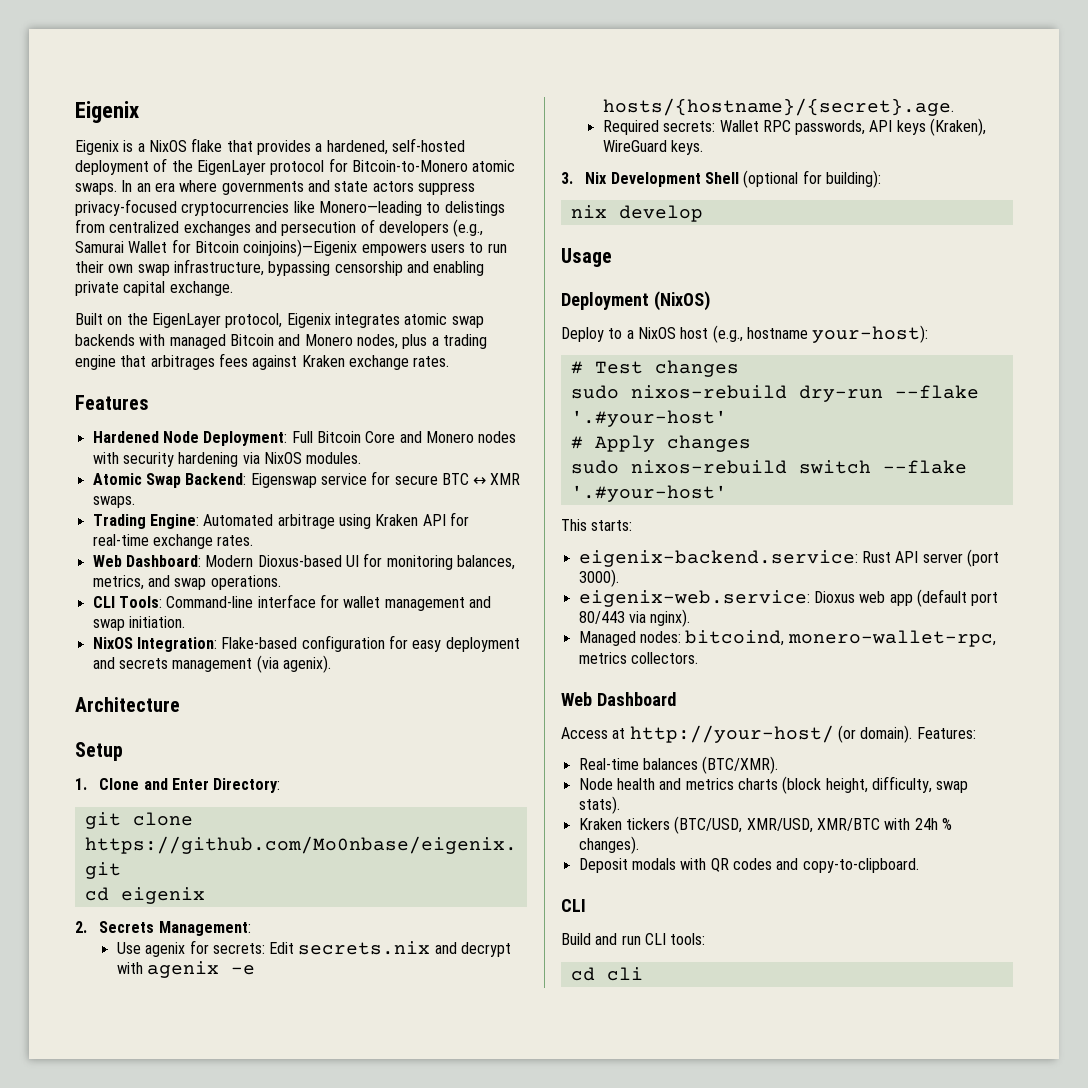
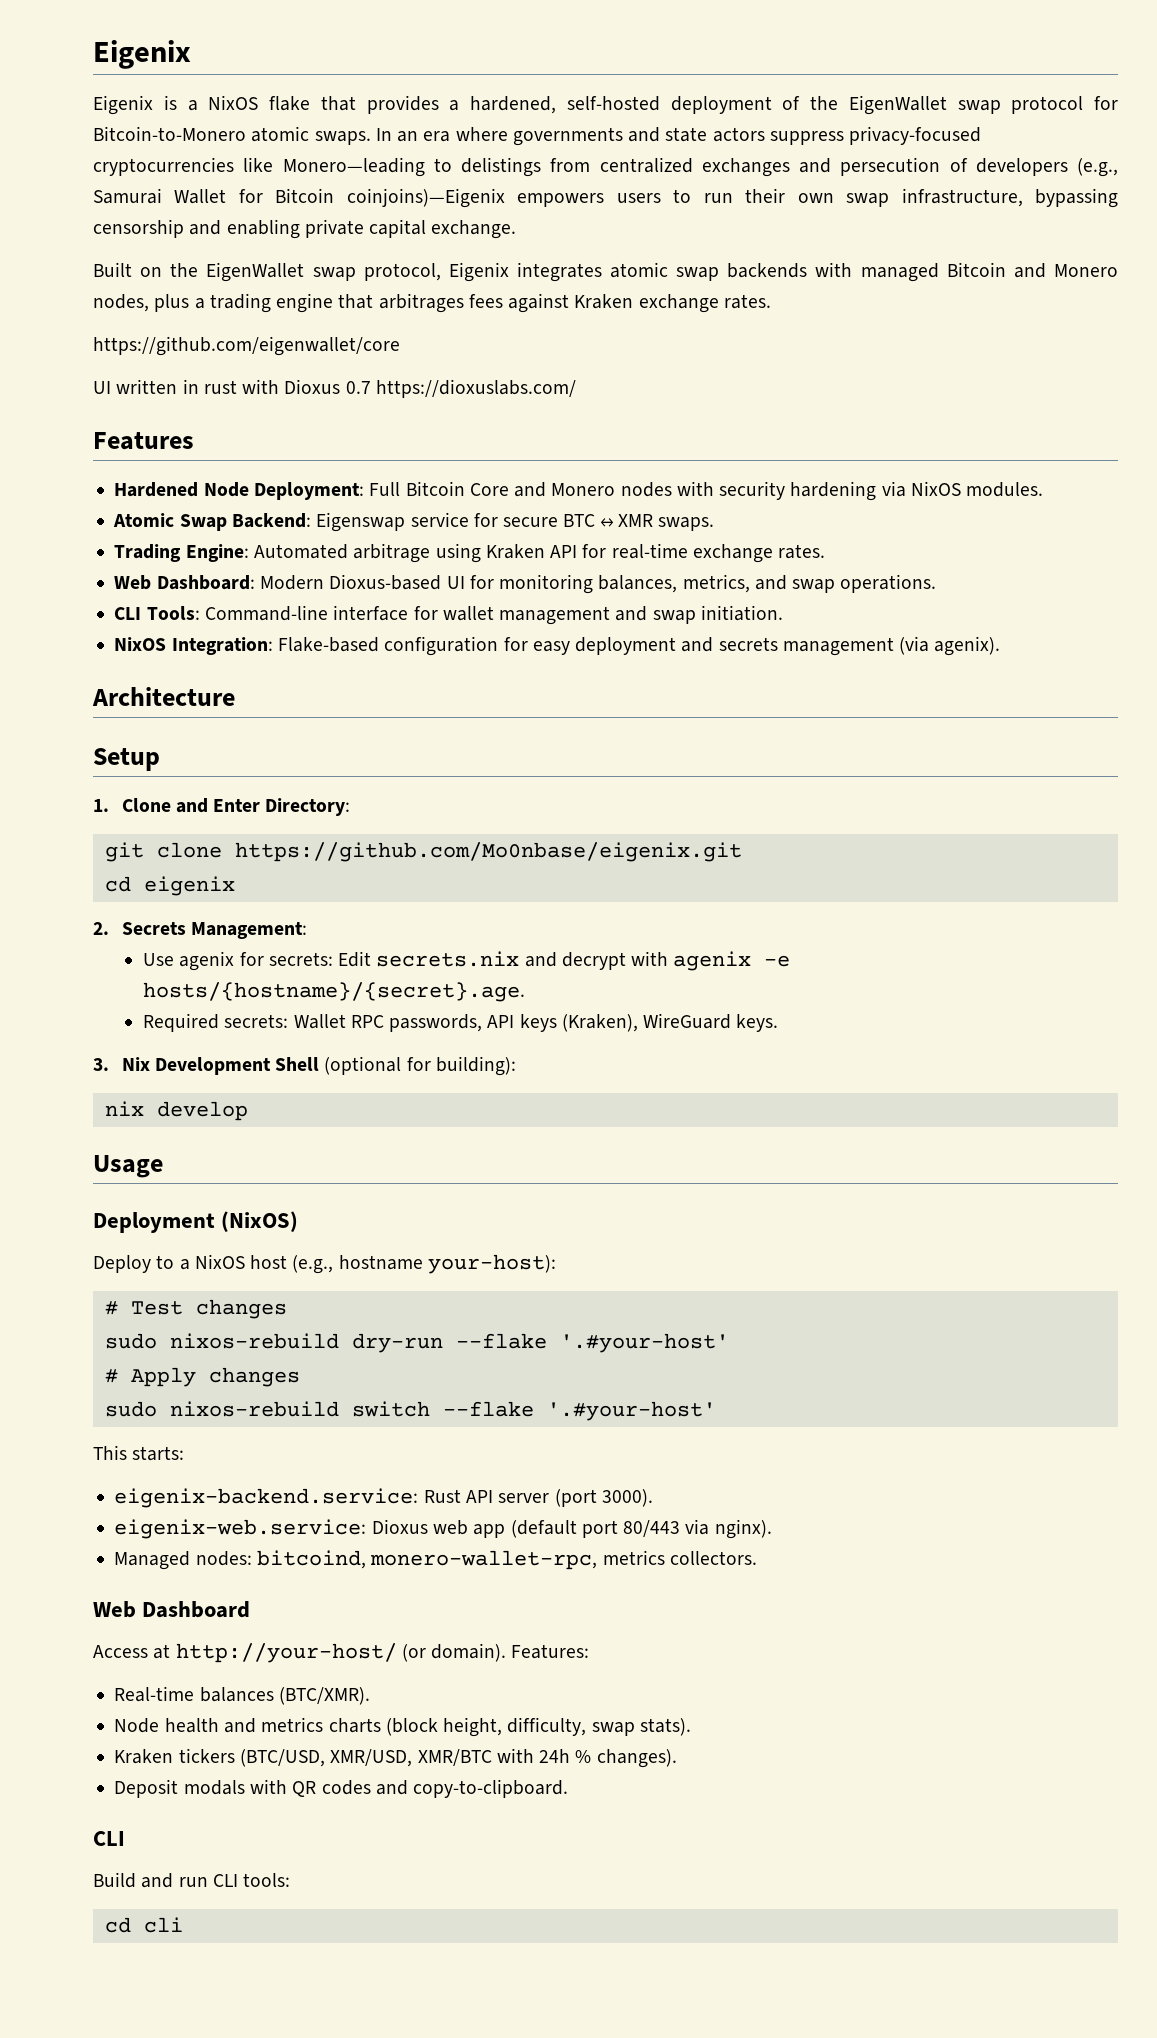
[196,160,266,175] EigenLayer -> [848,95,1001,115] EigenWallet swap
[151,313,221,328] EigenLayer -> [206,262,356,282] EigenWallet swap
(450, 361) none -> [93,336,400,356] [93,379,576,398] // https://github.com/eigenwallet/core // UI written in rust with Dioxus 0.7 https://dioxuslabs.com/

